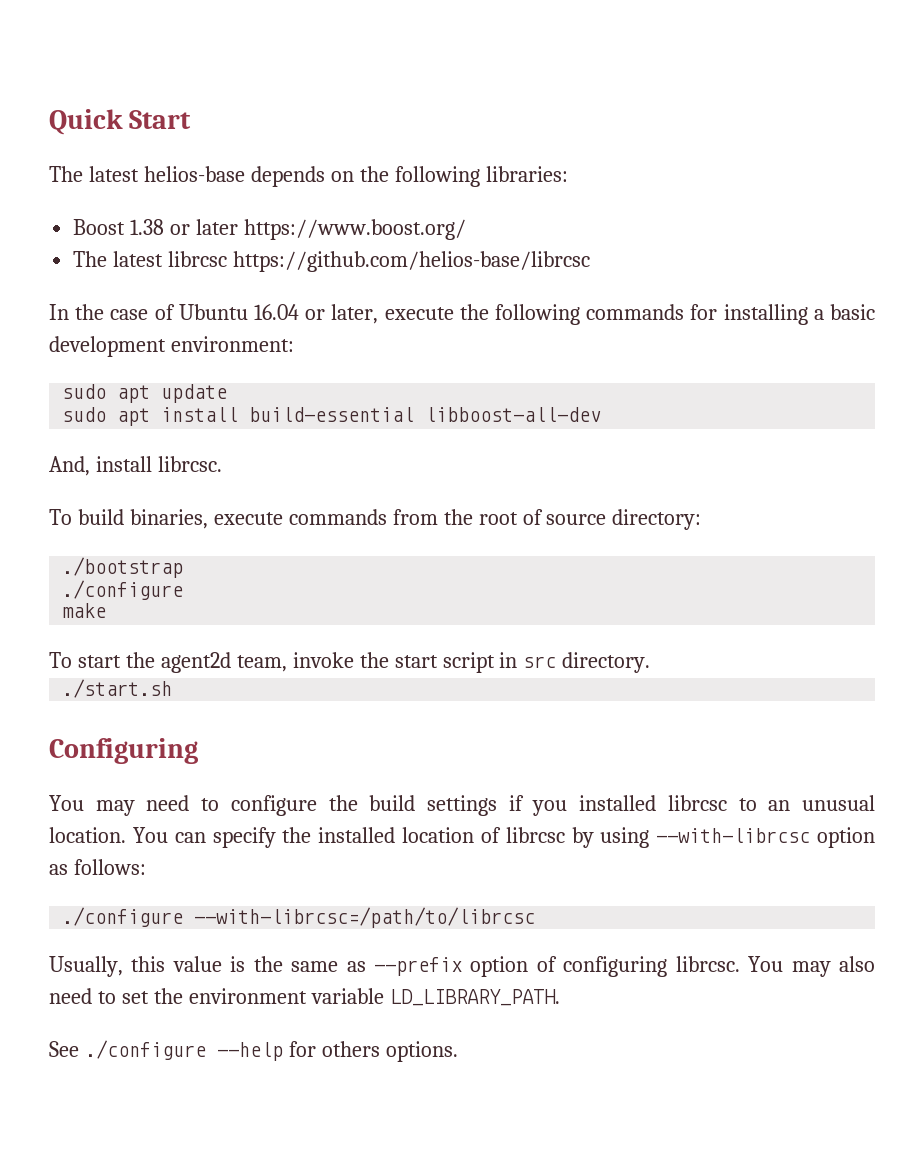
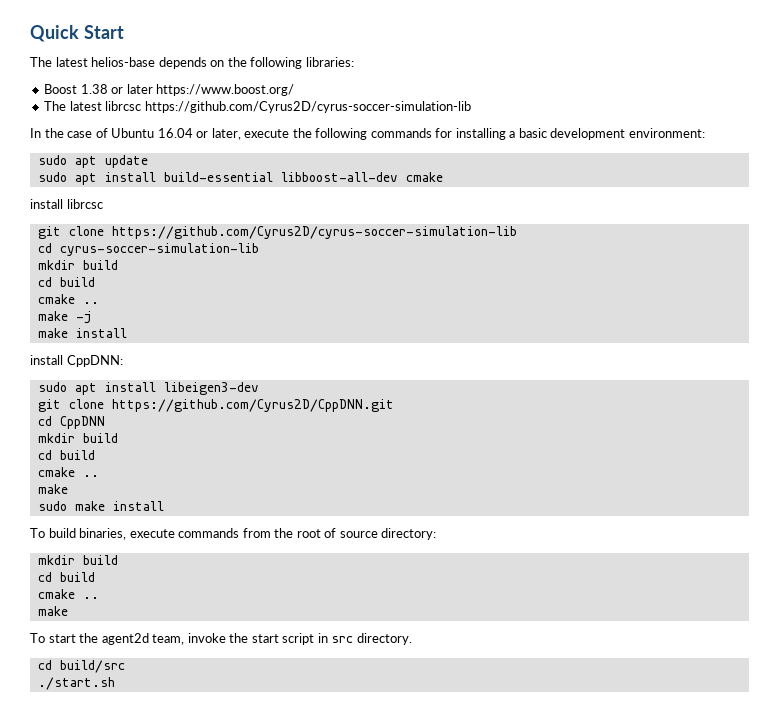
[233,251,591,272] https://github.com/helios-base/librcsc -> [144,101,471,113] https://github.com/Cyrus2D/cyrus-soccer-simulation-lib
[49,456,222,476] // And, install librcsc. -> [405,172,443,182] [30,199,103,209] [37,226,517,239] [37,243,259,256] [37,260,118,270] [37,277,95,287] [37,294,99,304] [37,311,91,324] [37,328,127,338] [30,355,123,367] [37,382,259,395] [37,399,394,412] [37,416,105,429] [37,433,118,443] [37,450,95,460] [37,467,99,477] [37,484,68,494] [37,501,164,511] cmake // install librcsc // git clone https://github.com/Cyrus2D/cyrus-soccer-simulation-lib // cd cyrus-soccer-simulation-lib // mkdir build // cd build // cmake .. // make -j // make install // install CppDNN: // sudo apt install libeigen3-dev // git clone https://github.com/Cyrus2D/CppDNN.git // cd CppDNN // mkdir build // cd build // cmake .. // make // sudo make install
[62,557,184,578] [62,580,184,600] ./bootstrap // ./configure -> [37,555,118,565] [37,572,95,582] [37,589,99,599] mkdir build // cd build // cmake ..
(651, 662) none -> [37,660,125,673] // cd build/src
[49,738,198,764] [49,795,875,816] [49,827,876,848] [49,859,146,875] [62,907,536,928] [49,956,876,977] [49,988,560,1006] [49,1040,458,1062] // Configuring // You may need to configure the build settings if you installed librcsc to an unusual location. You can specify the installed location of librcsc by using --with-librcsc option as follows: // ./configure --with-librcsc=/path/to/librcsc // Usually, this value is the same as --prefix option of configuring librcsc. You may also need to set the environment variable LD_LIBRARY_PATH. // See ./configure --help for others options. -> (115, 683) none

